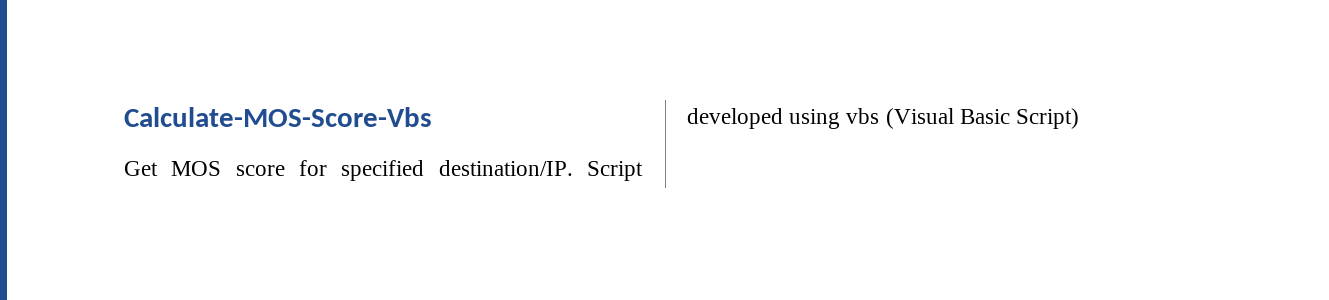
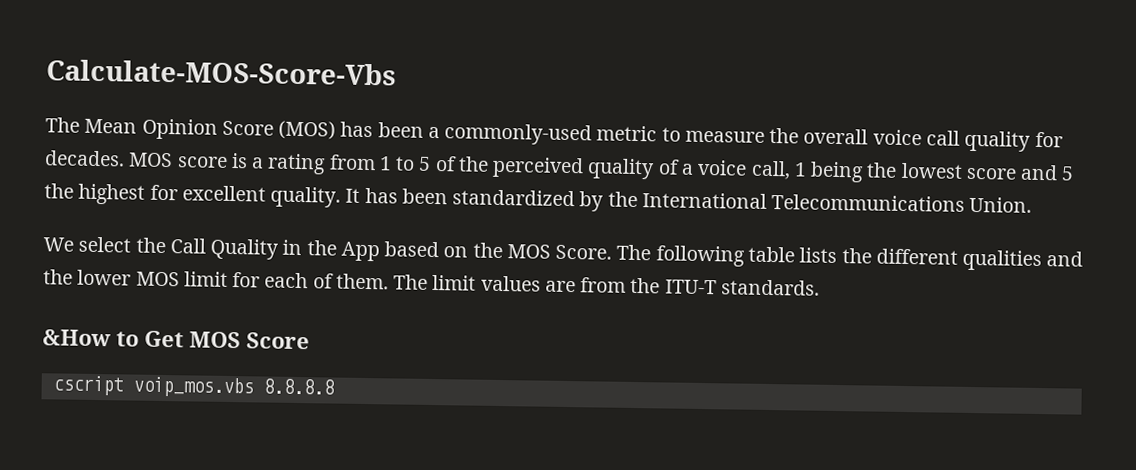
[124,160,643,181] [687,108,1080,129] Get MOS score for specified destination/IP. Script developed using vbs (Visual Basic Script) -> [45,117,1063,152] [44,150,1075,183] [44,183,1033,213] [43,236,1084,272] [43,269,820,296] [42,329,310,350] [52,375,335,398] The Mean Opinion Score (MOS) has been a commonly-used metric to measure the overall voice call quality for decades. MOS score is a rating from 1 to 5 of the perceived quality of a voice call, 1 being the lowest score and 5 the highest for excellent quality. It has been standardized by the International Telecommunications Union. // We select the Call Quality in the App based on the MOS Score. The following table lists the different qualities and the lower MOS limit for each of them. The limit values are from the ITU-T standards. // &How to Get MOS Score // cscript voip_mos.vbs 8.8.8.8

